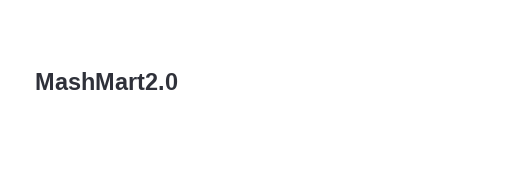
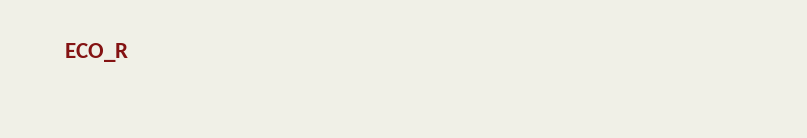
[35,72,178,90] MashMart2.0 -> [65,43,128,62] ECO_R

